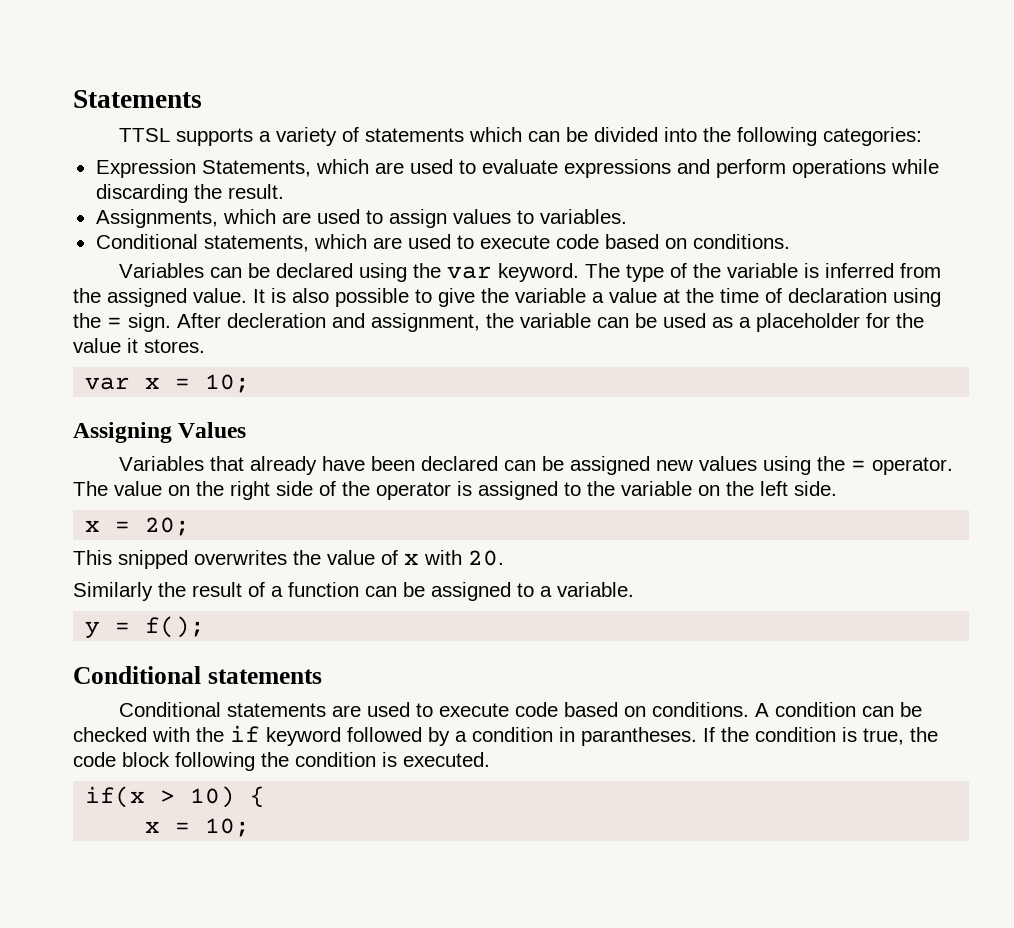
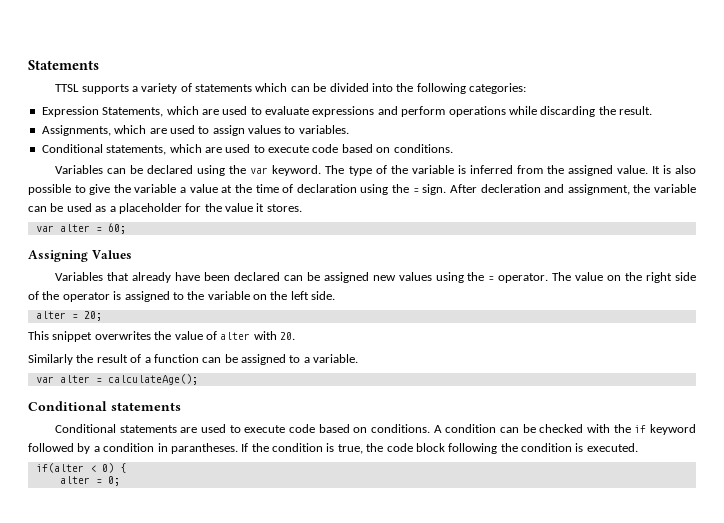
[145,374,251,393] x = 10; -> [59,223,126,234] alter = 60;
[85,520,101,532] x -> [35,311,66,319] alter
[118,550,188,569] snipped -> [52,331,93,342] snippet
[404,553,419,565] x -> [220,332,251,340] alter
[85,616,206,638] y = f(); -> [35,374,198,385] var alter = calculateAge();
[85,786,266,808] [145,818,251,837] if(x > 10) { // x = 10; -> [35,463,126,473] [59,476,120,486] if(alter < 0) { // alter = 0;

